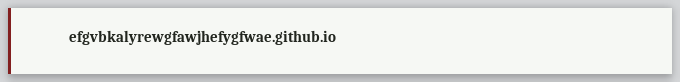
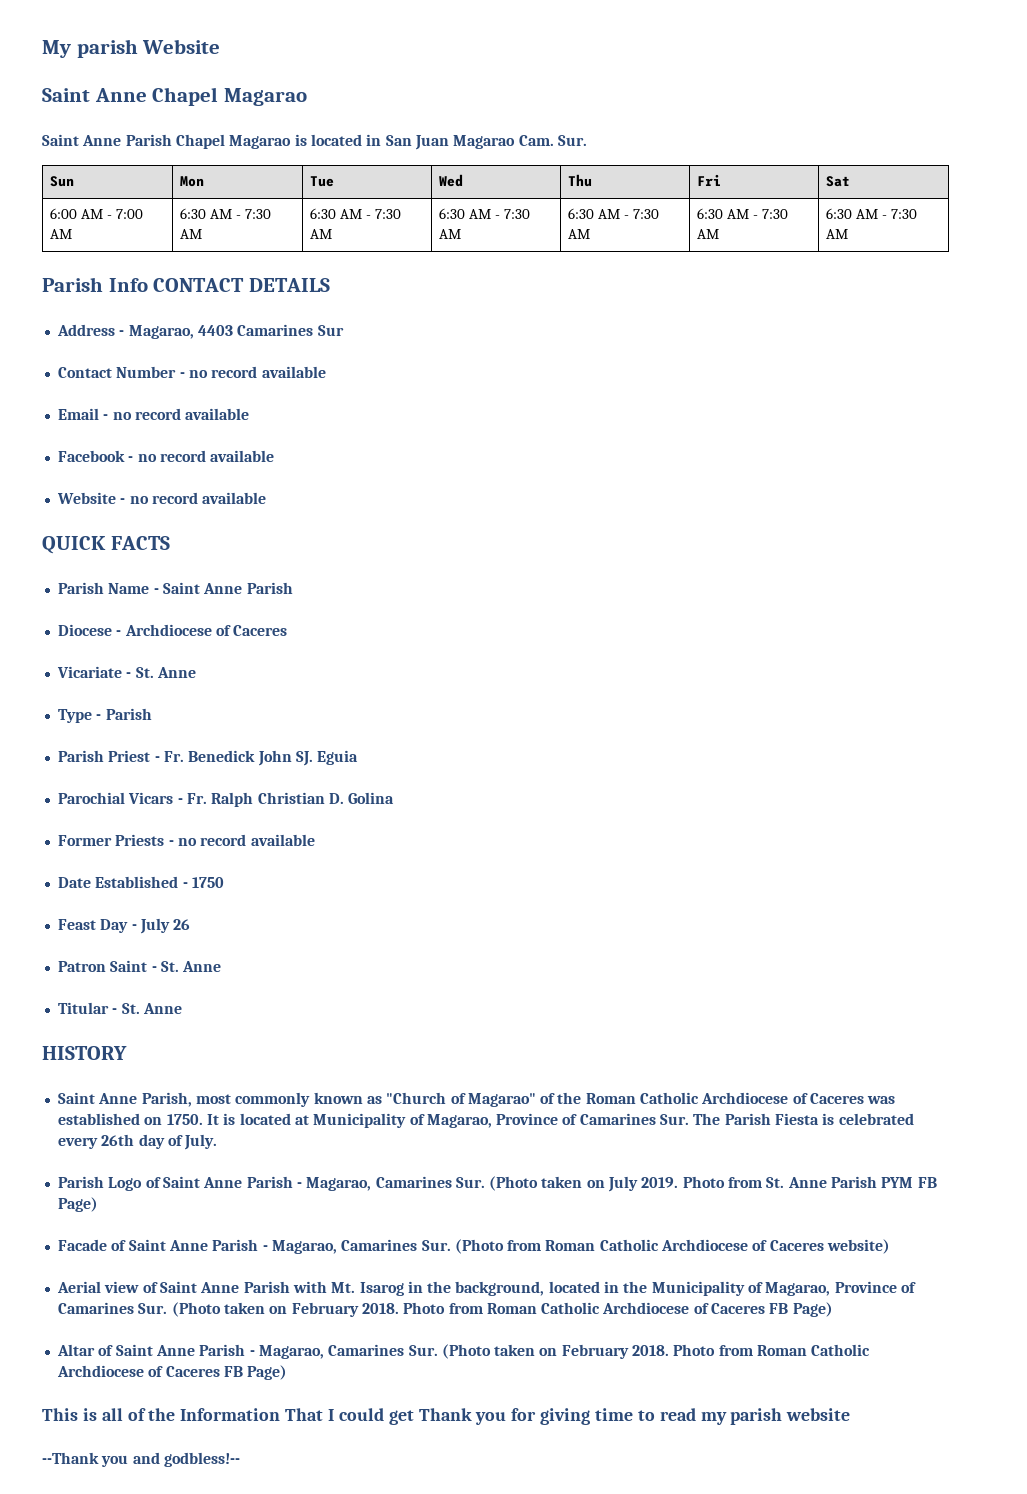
[69,30,336,45] efgvbkalyrewgfawjhefygfwae.github.io -> [42,39,221,58] [42,87,307,106] [42,134,587,150] [49,176,74,187] [179,176,204,187] [309,176,334,187] [438,174,463,187] [567,174,592,187] [696,174,721,186] [825,176,850,187] [49,208,143,219] [49,229,72,239] [179,208,271,219] [179,229,202,239] [309,208,401,219] [309,229,332,239] [438,208,530,219] [438,229,461,239] [567,208,659,219] [567,229,590,239] [696,208,788,219] [696,229,719,239] [825,208,917,219] [825,229,848,239] [42,277,330,292] [56,324,344,339] [57,366,326,378] [57,408,250,420] [57,450,275,462] [56,492,267,504] [42,536,170,554] [57,582,293,594] [57,624,288,636] [56,666,196,678] [57,708,152,723] [57,750,359,766] [57,792,395,807] [57,834,315,846] [57,876,224,888] [57,918,191,934] [57,960,222,972] [57,1002,182,1014] [42,1046,127,1060] [57,1092,896,1107] [57,1113,914,1128] [57,1134,218,1150] [57,1176,937,1192] [57,1197,98,1212] [57,1239,891,1254] [56,1281,917,1296] [57,1302,833,1317] [56,1344,871,1359] [56,1365,288,1380] [42,1408,851,1425] [42,1452,240,1467] My parish Website // Saint Anne Chapel Magarao // Saint Anne Parish Chapel Magarao is located in San Juan Magarao Cam. Sur. // Sun | Mon | Tue | Wed | Thu | Fri | Sat // 6:00 AM - 7:00 AM | 6:30 AM - 7:30 AM | 6:30 AM - 7:30 AM | 6:30 AM - 7:30 AM | 6:30 AM - 7:30 AM | 6:30 AM - 7:30 AM | 6:30 AM - 7:30 AM // Parish Info CONTACT DETAILS // Address - Magarao, 4403 Camarines Sur // Contact Number - no record available // Email - no record available // Facebook - no record available // Website - no record available // QUICK FACTS // Parish Name - Saint Anne Parish // Diocese - Archdiocese of Caceres // Vicariate - St. Anne // Type - Parish // Parish Priest - Fr. Benedick John SJ. Eguia // Parochial Vicars - Fr. Ralph Christian D. Golina // Former Priests - no record available // Date Established - 1750 // Feast Day - July 26 // Patron Saint - St. Anne // Titular - St. Anne // HISTORY // Saint Anne Parish, most commonly known as "Church of Magarao" of the Roman Catholic Archdiocese of Caceres was established on 1750. It is located at Municipality of Magarao, Province of Camarines Sur. The Parish Fiesta is celebrated every 26th day of July. // Parish Logo of Saint Anne Parish - Magarao, Camarines Sur. (Photo taken on July 2019. Photo from St. Anne Parish PYM FB Page) // Facade of Saint Anne Parish - Magarao, Camarines Sur. (Photo from Roman Catholic Archdiocese of Caceres website) // Aerial view of Saint Anne Parish with Mt. Isarog in the background, located in the Municipality of Magarao, Province of Camarines Sur. (Photo taken on February 2018. Photo from Roman Catholic Archdiocese of Caceres FB Page) // Altar of Saint Anne Parish - Magarao, Camarines Sur. (Photo taken on February 2018. Photo from Roman Catholic Archdiocese of Caceres FB Page) // This is all of the Information That I could get Thank you for giving time to read my parish website // --Thank you and godbless!--

